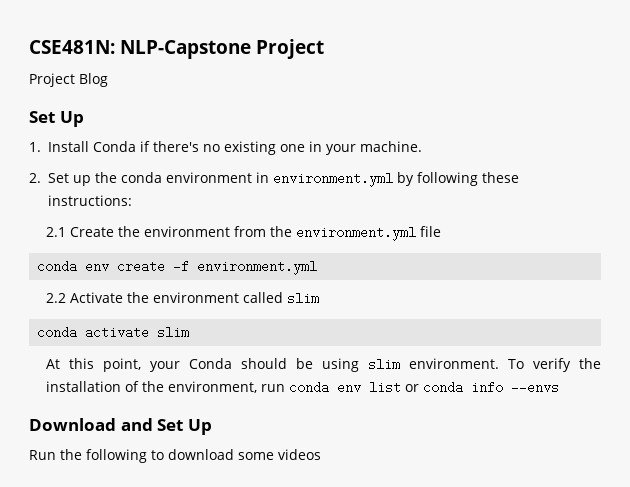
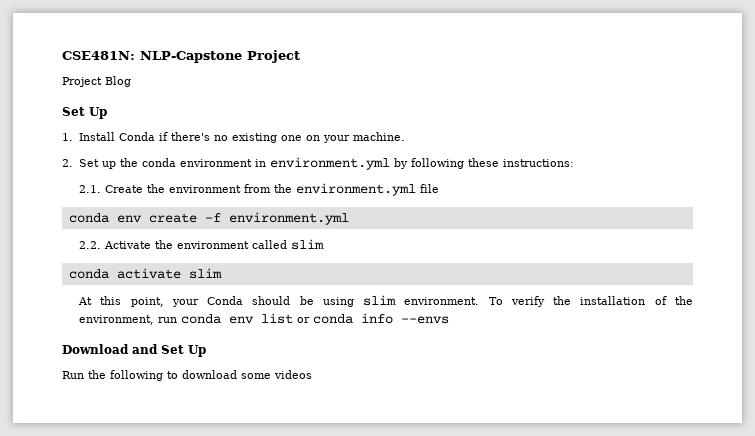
[308,141,322,152] in -> [306,135,321,141] on
[45,227,66,237] 2.1 -> [79,185,102,193] 2.1.
[45,293,66,303] 2.2 -> [79,241,102,249] 2.2.

